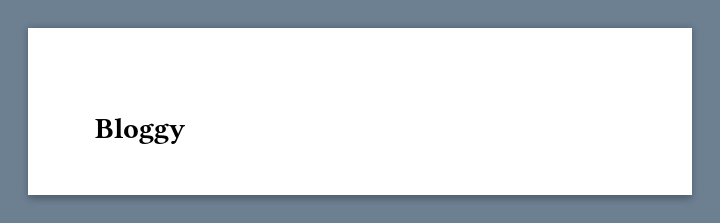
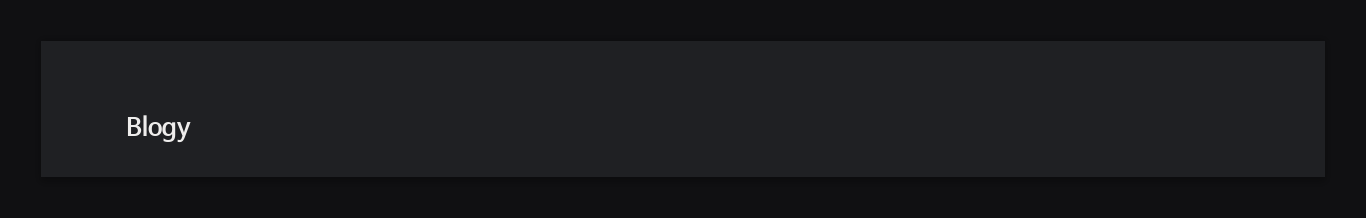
[95,118,186,144] Bloggy -> [126,115,191,143] Blogy

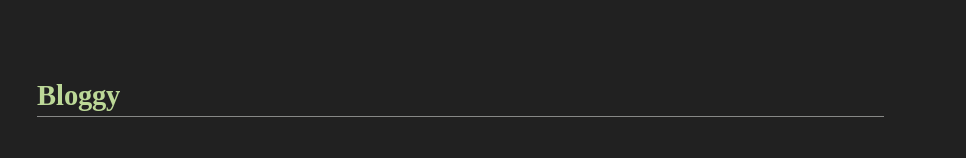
[126,115,191,143] Blogy -> [37,84,120,111] Bloggy

